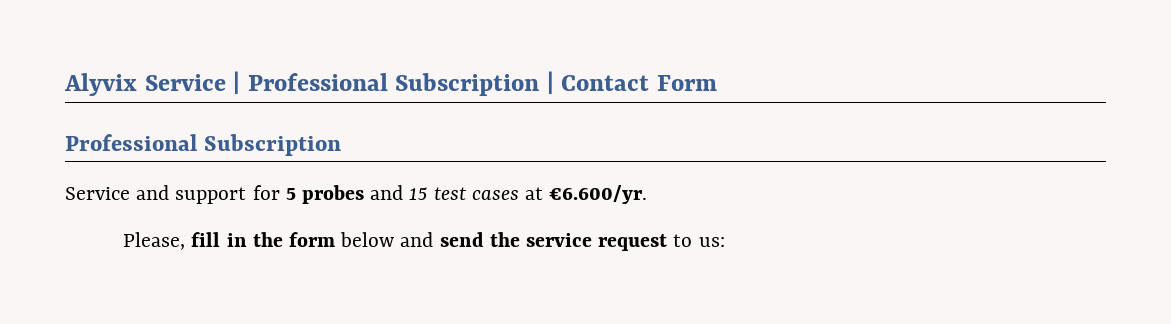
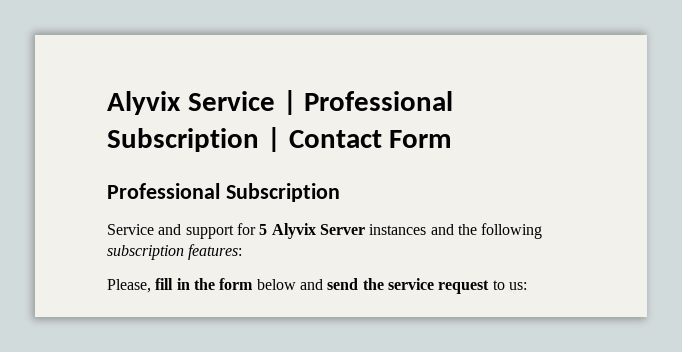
[302,185,648,204] probes and 15 test cases at €6.600/yr. -> [271,223,543,239] [107,244,243,260] Alyvix Server instances and the following subscription features:

